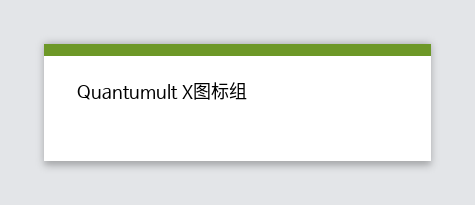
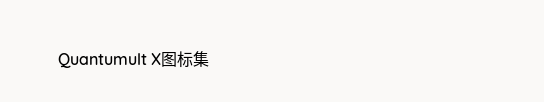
[228,82,247,100] 组 -> [193,51,210,67] 集

